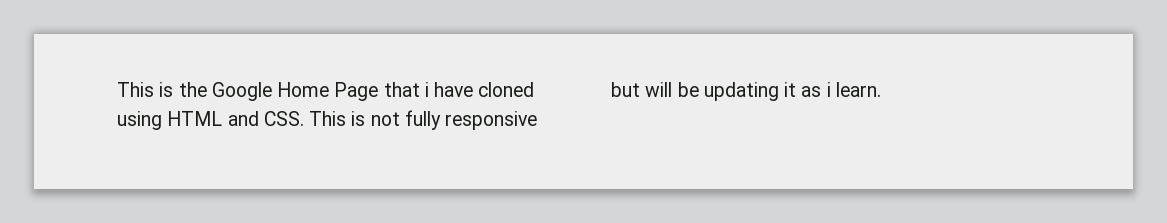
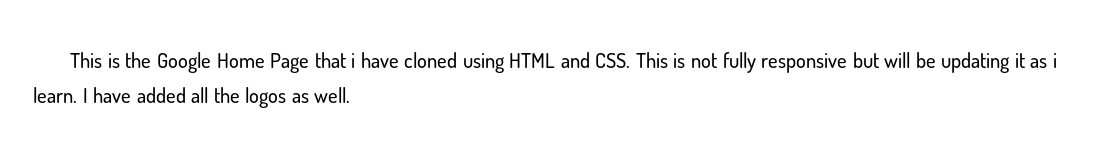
(881, 89) none -> [82,87,351,108] I have added all the logos as well.

